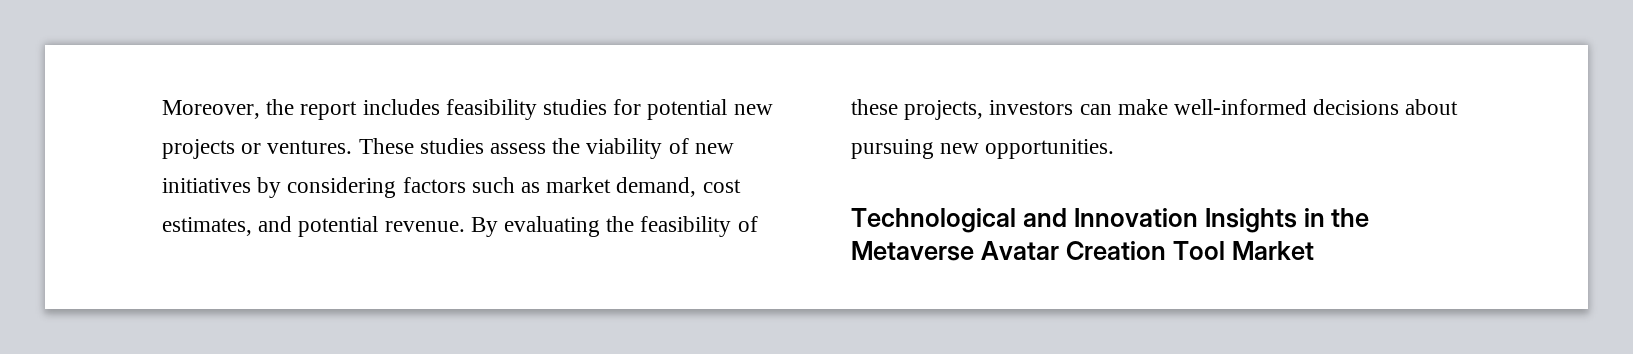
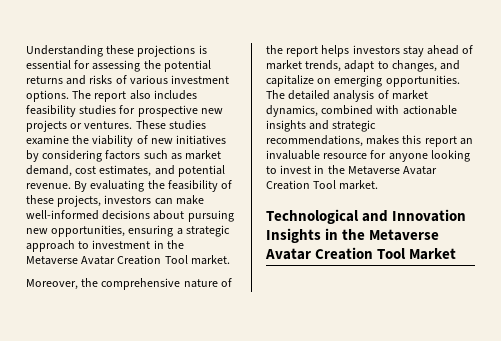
[162,99,358,120] Moreover, the report -> [26,45,207,57] [26,60,211,72] [26,75,230,85] [26,90,151,102] Understanding these projections is essential for assessing the potential returns and risks of various investment options. The report also
[647,99,728,120] potential -> [137,105,198,117] prospective
[490,143,547,154] assess -> [26,135,69,145] examine
[985,139,1115,159] opportunities. -> [51,225,230,237] [26,240,184,252] [26,255,230,265] [26,278,232,290] [266,45,474,57] [266,60,461,72] [266,75,460,87] [266,90,428,102] [266,105,457,117] [266,120,377,132] [266,135,473,147] [266,150,470,162] [266,165,438,175] [266,180,379,190] opportunities, ensuring a strategic approach to investment in the Metaverse Avatar Creation Tool market. // Moreover, the comprehensive nature of the report helps investors stay ahead of market trends, adapt to changes, and capitalize on emerging opportunities. The detailed analysis of market dynamics, combined with actionable insights and strategic recommendations, makes this report an invaluable resource for anyone looking to invest in the Metaverse Avatar Creation Tool market.

